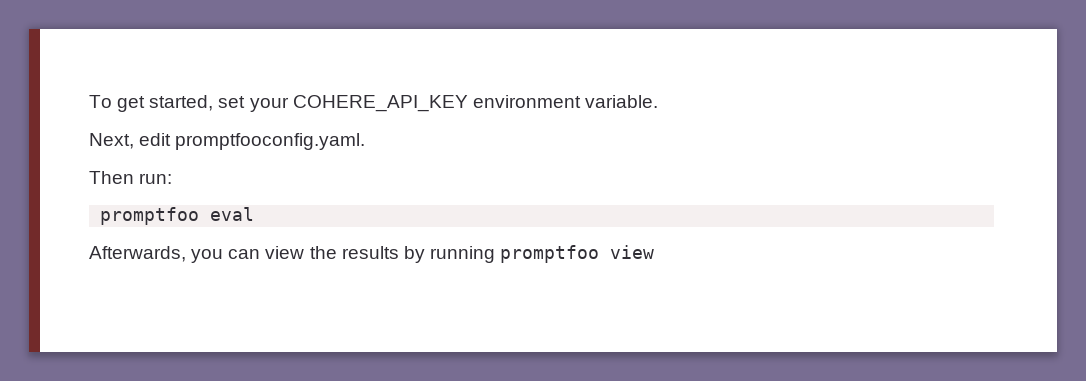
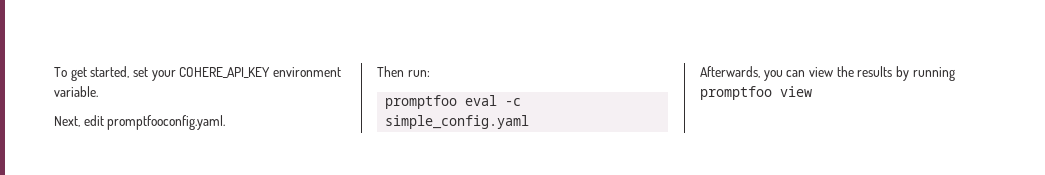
(255, 214) none -> [505,98,522,106] [385,115,530,129] -c simple_config.yaml

